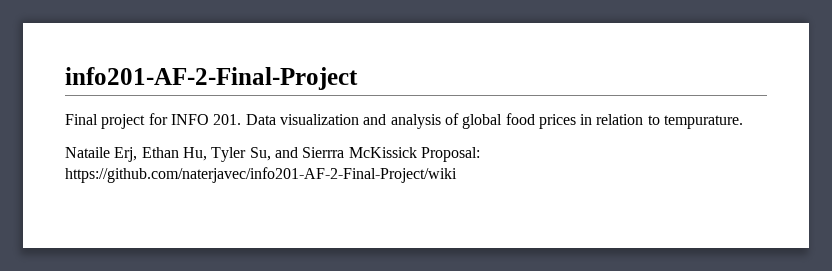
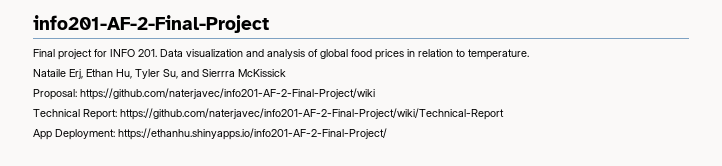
[664,115,744,129] tempurature. -> [468,49,529,60] temperature.
(417, 152) none -> (286, 73) //
(457, 175) none -> [33,108,504,120] [33,128,387,140] // Technical Report: https://github.com/naterjavec/info201-AF-2-Final-Project/wiki/Technical-Report // App Deployment: https://ethanhu.shinyapps.io/info201-AF-2-Final-Project/

